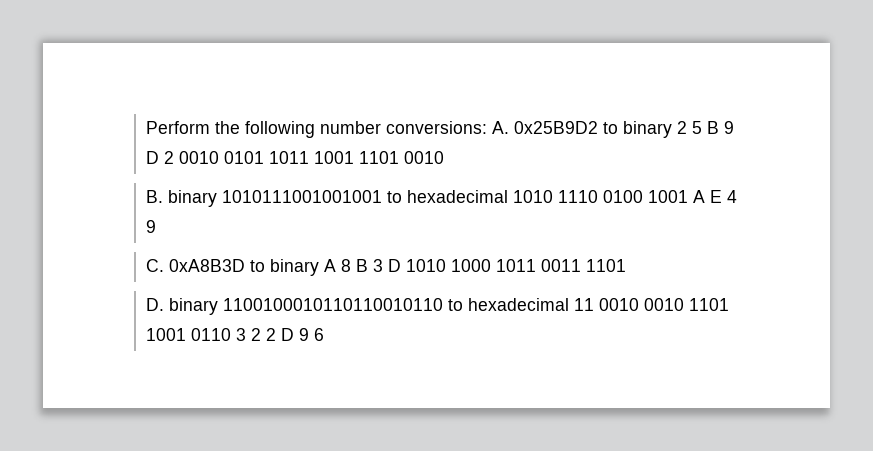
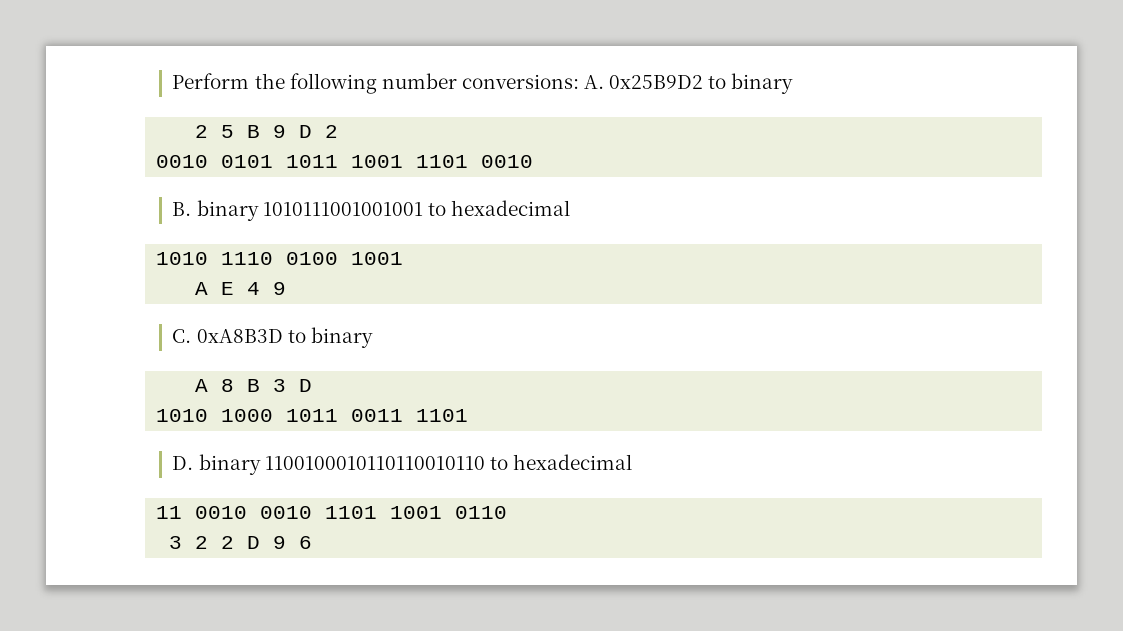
(672, 129) none -> (794, 83) //
(174, 157) none -> (339, 131) //
(508, 196) none -> (570, 208) //
(688, 196) none -> (404, 258) //
(319, 267) none -> (373, 337) //
(401, 265) none -> (313, 385) //
(569, 304) none -> (632, 462) //
(231, 334) none -> (508, 512) //

